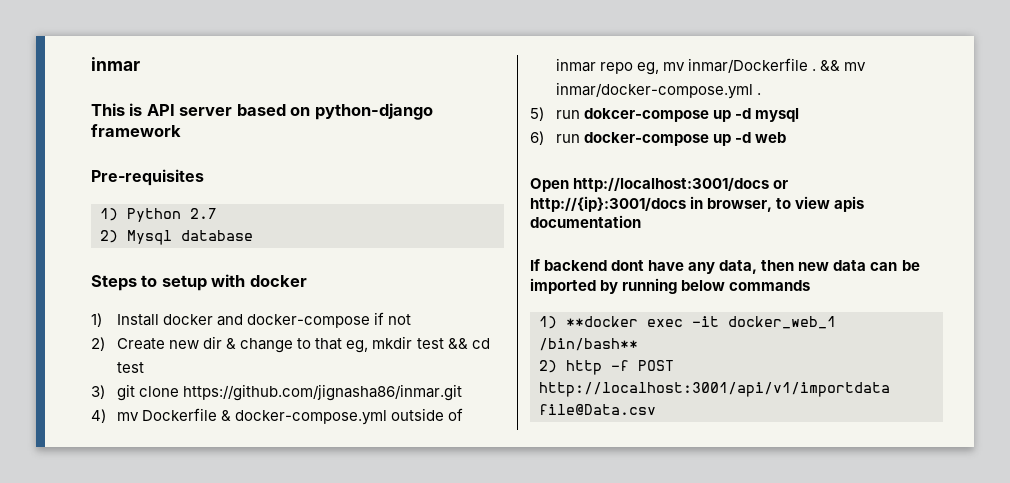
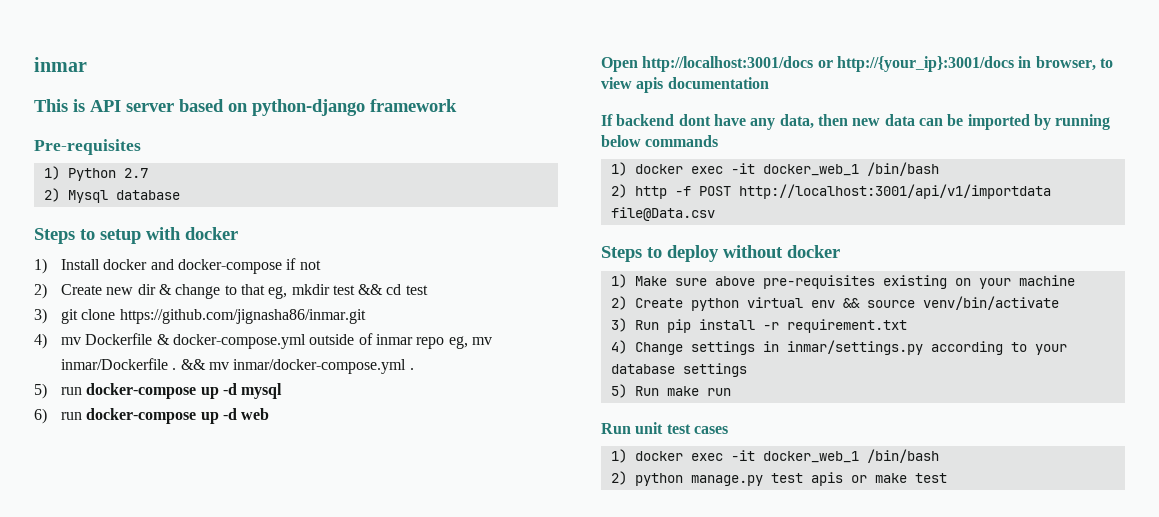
[584,108,710,122] dokcer-compose -> [86,383,197,399] docker-compose
[530,196,686,212] http://{ip}:3001/docs -> [836,56,1014,72] http://{your_ip}:3001/docs
[566,316,836,329] [539,338,638,351] **docker exec -it docker_web_1 /bin/bash** -> [634,162,939,176] docker exec -it docker_web_1 /bin/bash
(656, 409) none -> [601,245,840,262] [610,274,1075,289] [610,296,1059,311] [610,318,907,333] [610,340,1067,355] [610,363,747,377] [610,384,731,398] [601,422,728,434] [610,449,939,463] [610,471,947,486] // Steps to deploy without docker // 1) Make sure above pre-requisites existing on your machine // 2) Create python virtual env && source venv/bin/activate // 3) Run pip install -r requirement.txt // 4) Change settings in inmar/settings.py according to your database settings // 5) Run make run // Run unit test cases // 1) docker exec -it docker_web_1 /bin/bash // 2) python manage.py test apis or make test

